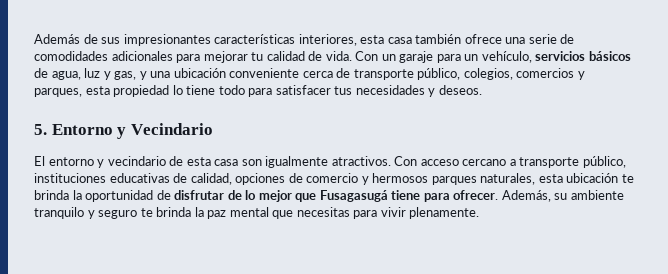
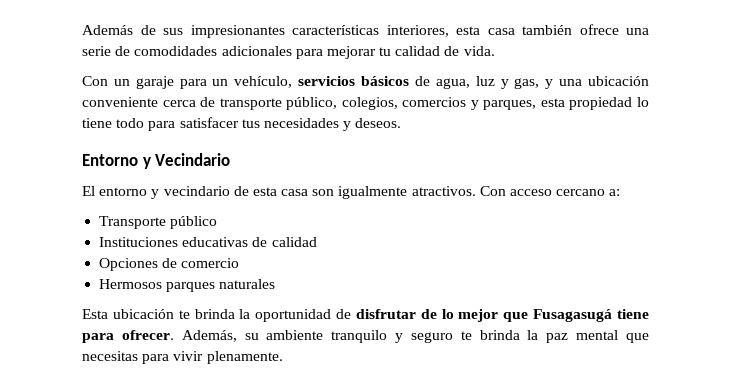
(352, 56) none -> (495, 51) //
[34,124,47,135] 5. -> (402, 123) none
[509,156,626,168] [34,173,563,185] a transporte público, instituciones educativas de calidad, opciones de comercio y hermosos parques naturales, esta -> [609,189,621,196] [99,216,218,229] [99,237,317,247] [99,258,240,271] [99,279,276,292] [82,309,108,319] a: // Transporte público // Instituciones educativas de calidad // Opciones de comercio // Hermosos parques naturales // Esta

